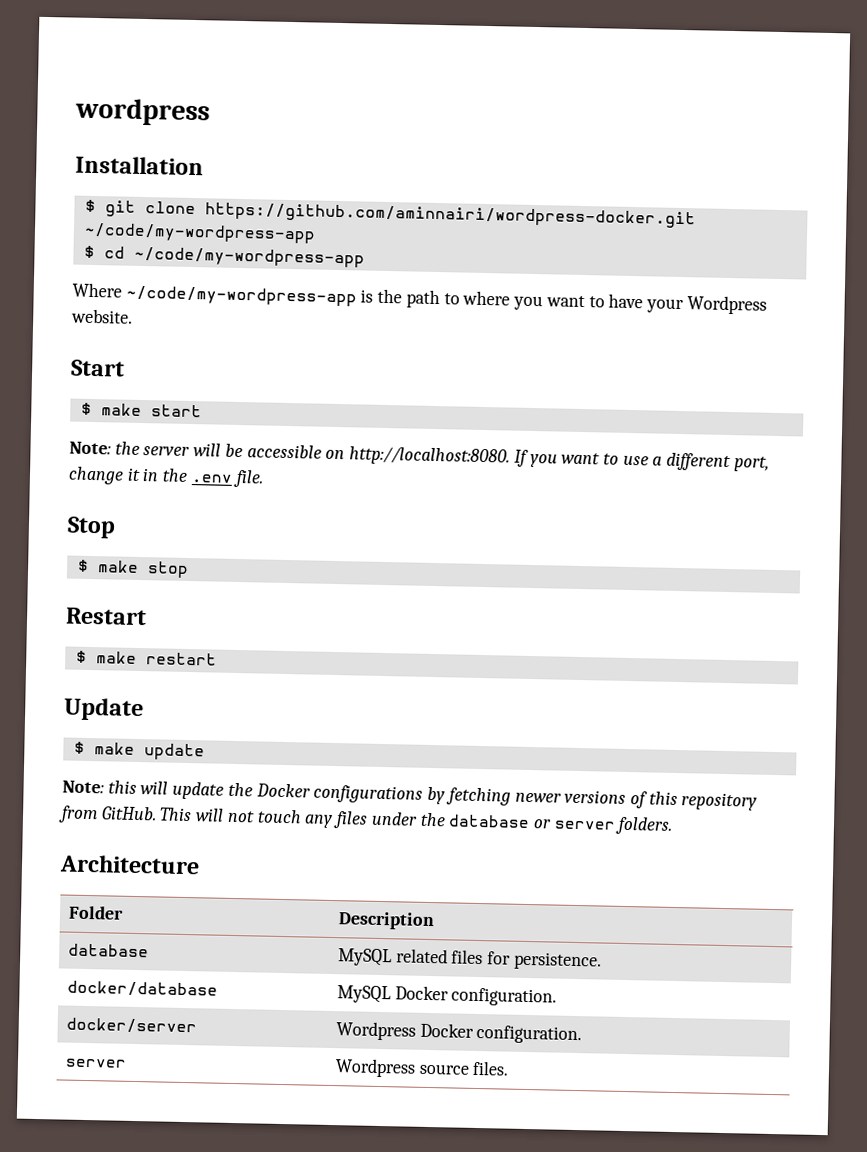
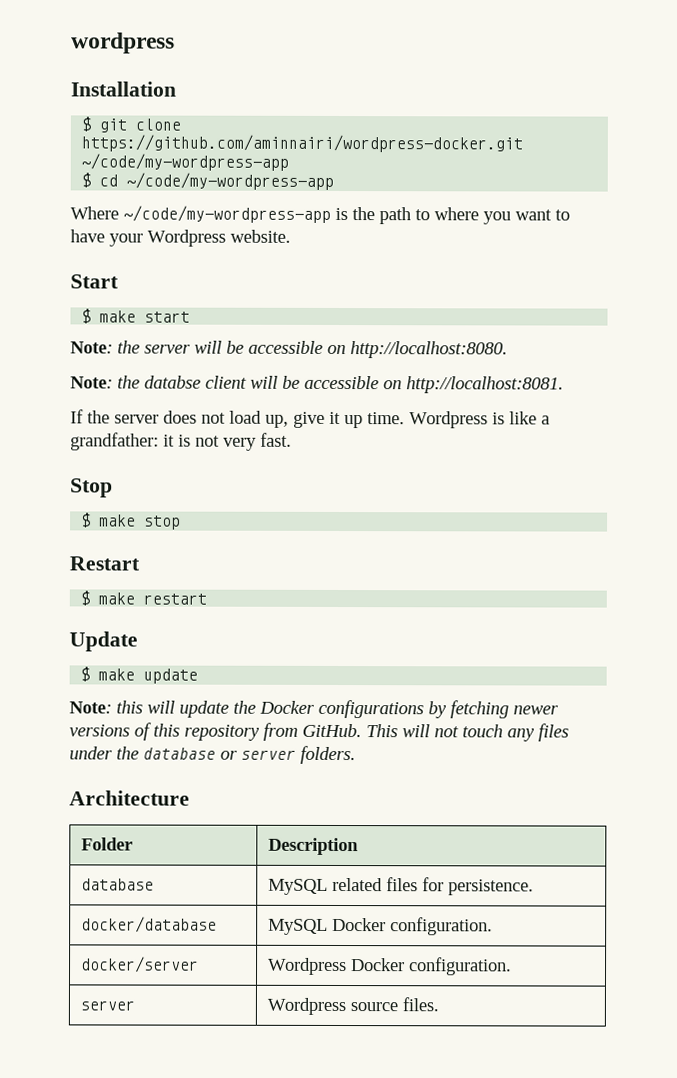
[513,449,770,472] [68,466,264,488] If you want to use a different port, change it in the .env file. -> [70,375,564,394] [70,409,550,429] [70,432,292,451] // Note: the databse client will be accessible on http://localhost:8081. // If the server does not load up, give it up time. Wordpress is like a grandfather: it is not very fast.

